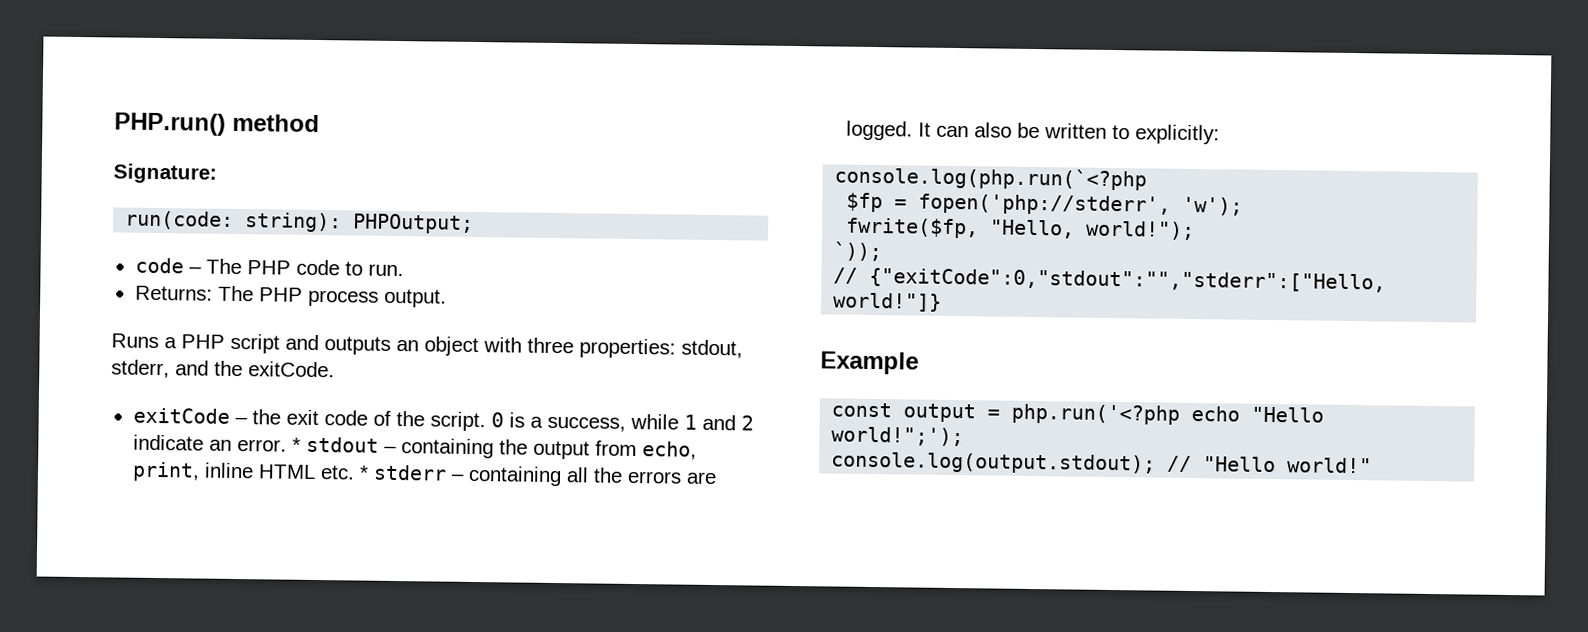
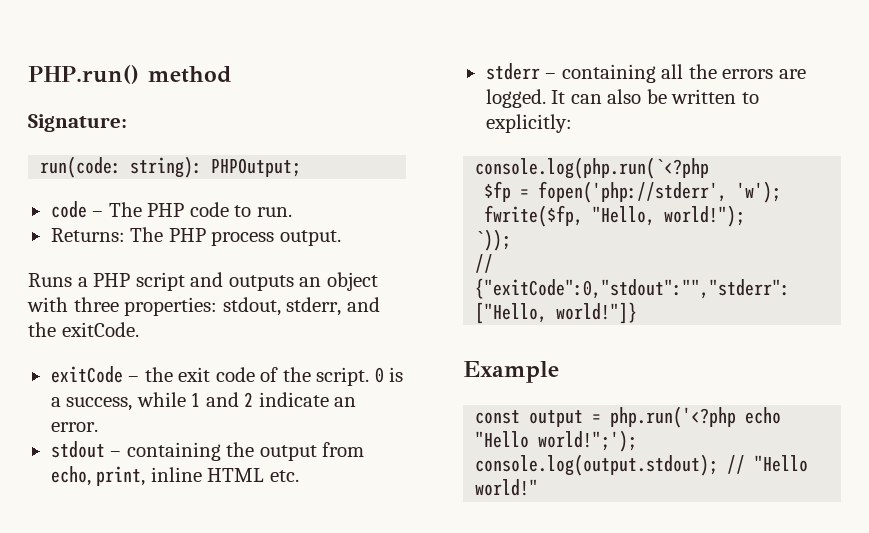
[291,437,301,452] * -> (98, 427) //
[358,465,369,480] * -> (299, 476) //

